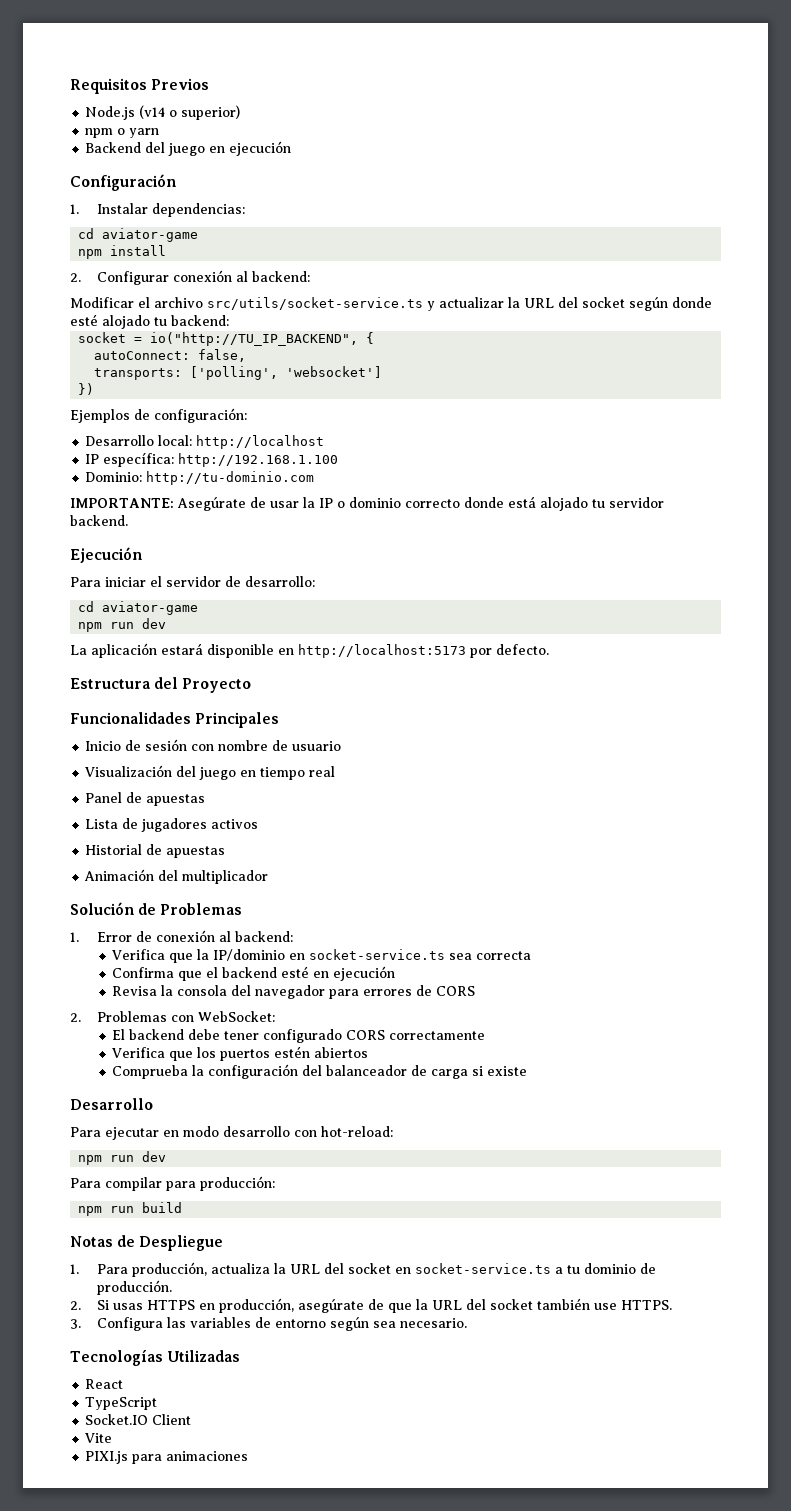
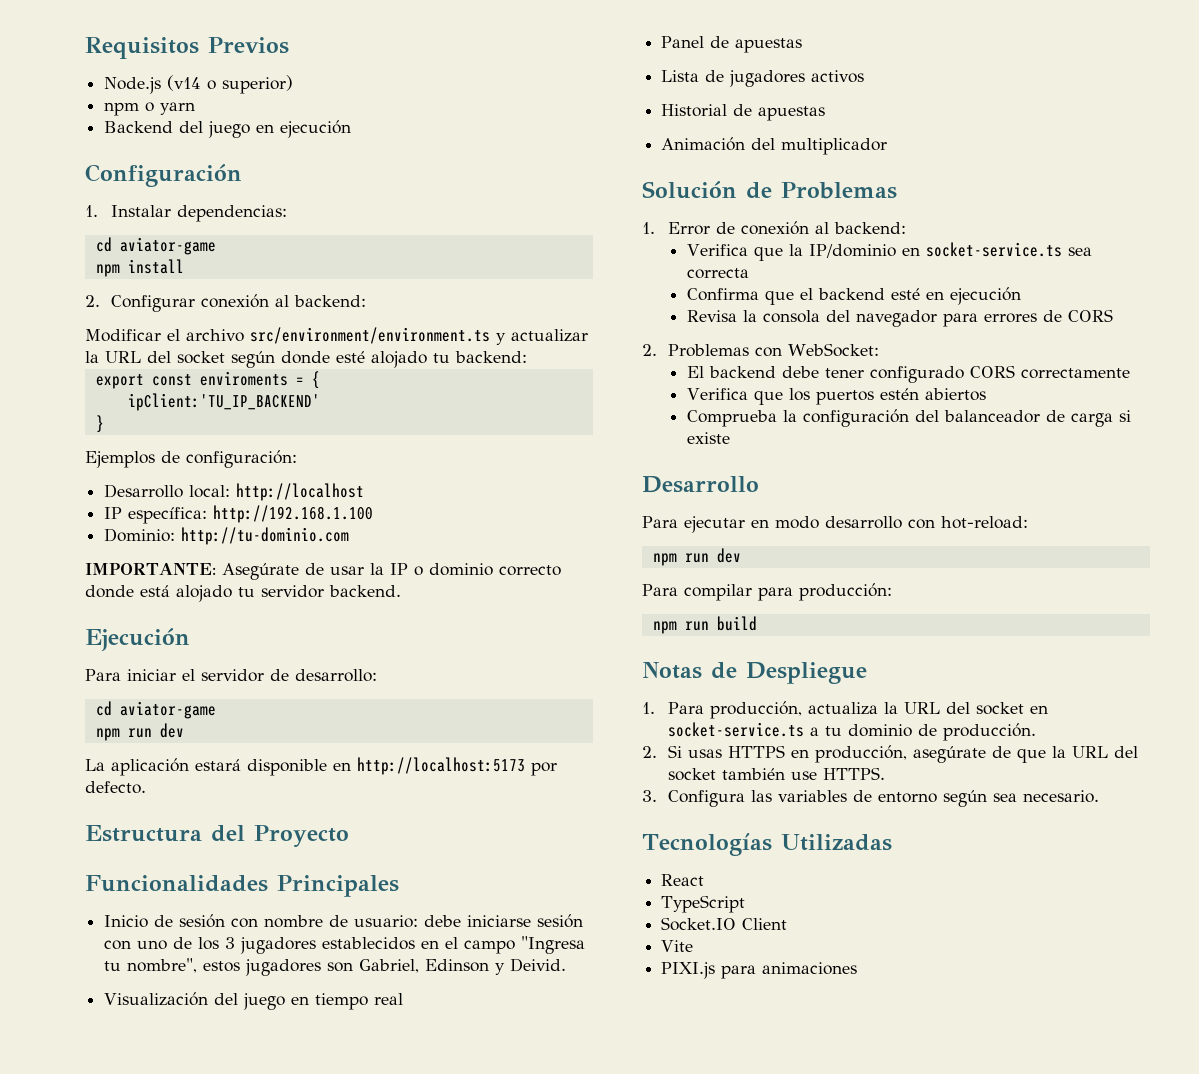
[207,297,423,310] src/utils/socket-service.ts -> [250,327,490,344] src/environment/environment.ts
[78,332,375,346] [94,349,247,362] [94,366,383,380] [78,383,95,395] socket = io("http://TU_IP_BACKEND", { // autoConnect: false, // transports: ['polling', 'websocket'] // }) -> [95,371,320,389] [127,393,320,411] [95,415,104,433] export const enviroments = { // ipClient:'TU_IP_BACKEND' // }
[292,741,342,751] usuario -> [354,914,584,928] [104,936,586,954] [104,958,567,976] usuario: debe iniciarse sesión con uno de los 3 jugadores establecidos en el campo "Ingresa tu nombre", estos jugadores son Gabriel, Edinson y Deivid.

